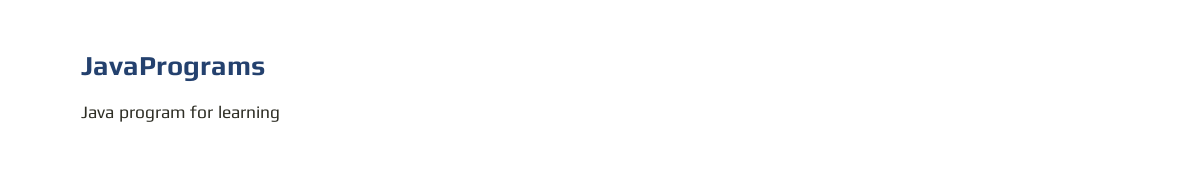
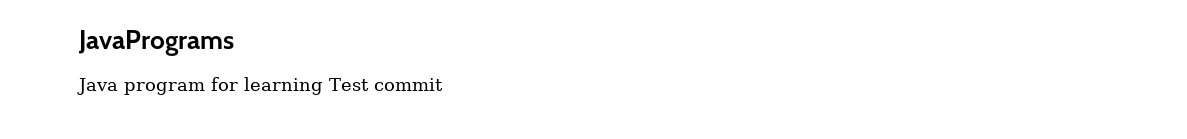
(281, 113) none -> [329,78,443,91] Test commit

